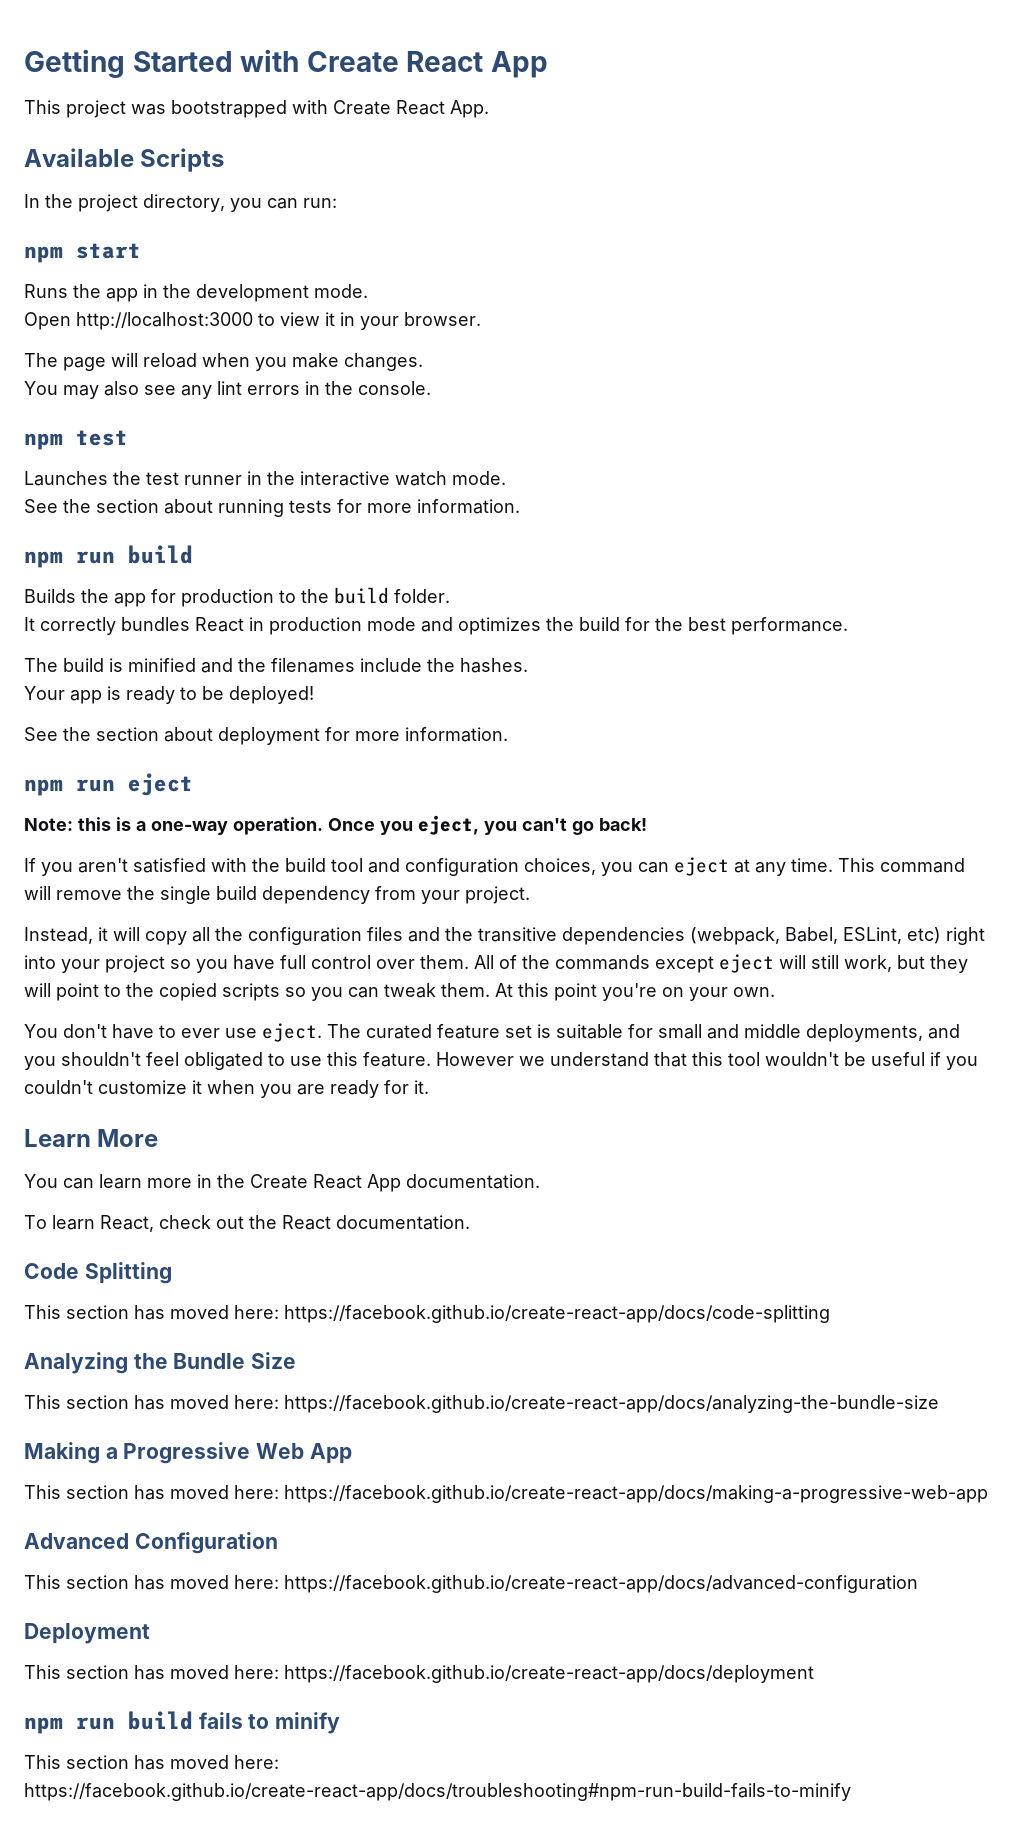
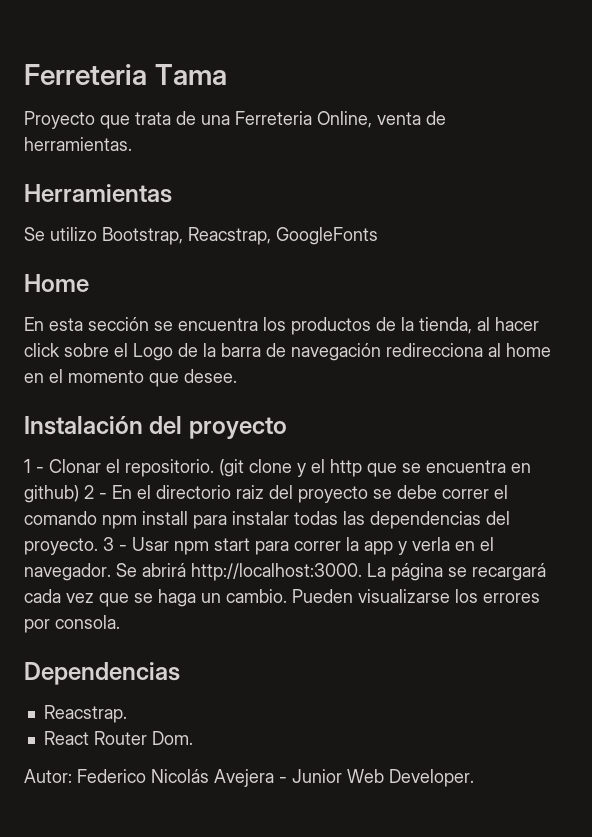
[24,49,548,78] [24,100,489,118] [24,148,225,172] [24,194,337,212] [24,243,141,263] [24,284,368,302] [24,312,481,330] [24,353,423,371] [24,381,431,399] [24,430,128,450] [24,471,506,486] [24,499,520,517] [24,545,193,568] [24,587,450,607] [24,617,848,635] [24,658,528,673] [24,686,314,704] [24,727,508,745] [24,773,193,796] [24,815,647,835] [24,857,965,876] [24,886,530,904] [24,927,985,945] [24,954,968,973] [24,983,775,1001] [24,1023,960,1042] [24,1052,978,1070] [24,1080,429,1098] [24,1129,159,1147] [24,1174,540,1192] [24,1215,470,1232] [24,1262,172,1284] [24,1305,830,1323] [24,1352,297,1374] [24,1395,939,1413] [24,1442,352,1464] [24,1485,988,1503] [24,1532,278,1554] [24,1575,918,1593] [24,1623,150,1644] [24,1665,814,1683] [24,1711,341,1734] [24,1755,279,1770] [24,1783,851,1801] Getting Started with Create React App // This project was bootstrapped with Create React App. // Available Scripts // In the project directory, you can run: // npm start // Runs the app in the development mode. // Open http://localhost:3000 to view it in your browser. // The page will reload when you make changes. // You may also see any lint errors in the console. // npm test // Launches the test runner in the interactive watch mode. // See the section about running tests for more information. // npm run build // Builds the app for production to the build folder. // It correctly bundles React in production mode and optimizes the build for the best performance. // The build is minified and the filenames include the hashes. // Your app is ready to be deployed! // See the section about deployment for more information. // npm run eject // Note: this is a one-way operation. Once you eject, you can't go back! // If you aren't satisfied with the build tool and configuration choices, you can eject at any time. This command will remove the single build dependency from your project. // Instead, it will copy all the configuration files and the transitive dependencies (webpack, Babel, ESLint, etc) right into your project so you have full control over them. All of the commands except eject will still work, but they will point to the copied scripts so you can tweak them. At this point you're on your own. // You don't have to ever use eject. The curated feature set is suitable for small and middle deployments, and you shouldn't feel obligated to use this feature. However we understand that this tool wouldn't be useful if you couldn't customize it when you are ready for it. // Learn More // You can learn more in the Create React App documentation. // To learn React, check out the React documentation. // Code Splitting // This section has moved here: https://facebook.github.io/create-react-app/docs/code-splitting // Analyzing the Bundle Size // This section has moved here: https://facebook.github.io/create-react-app/docs/analyzing-the-bundle-size // Making a Progressive Web App // This section has moved here: https://facebook.github.io/create-react-app/docs/making-a-progressive-web-app // Advanced Configuration // This section has moved here: https://facebook.github.io/create-react-app/docs/advanced-configuration // Deployment // This section has moved here: https://facebook.github.io/create-react-app/docs/deployment // npm run build fails to minify // This section has moved here: https://facebook.github.io/create-react-app/docs/troubleshooting#npm-run-build-fails-to-minify -> [24,64,227,85] [24,111,446,129] [24,137,132,151] [24,184,172,203] [24,227,378,245] [24,274,89,292] [24,317,539,335] [24,343,551,361] [24,369,237,387] [24,416,287,439] [24,459,531,477] [24,485,508,503] [24,511,510,529] [24,537,494,555] [24,563,546,581] [24,589,540,607] [24,615,120,633] [24,662,180,685] [43,705,127,723] [43,731,193,745] [24,769,474,787] Ferreteria Tama // Proyecto que trata de una Ferreteria Online, venta de herramientas. // Herramientas // Se utilizo Bootstrap, Reacstrap, GoogleFonts // Home // En esta sección se encuentra los productos de la tienda, al hacer click sobre el Logo de la barra de navegación redirecciona al home en el momento que desee. // Instalación del proyecto // 1 - Clonar el repositorio. (git clone y el http que se encuentra en github) 2 - En el directorio raiz del proyecto se debe correr el comando npm install para instalar todas las dependencias del proyecto. 3 - Usar npm start para correr la app y verla en el navegador. Se abrirá http://localhost:3000. La página se recargará cada vez que se haga un cambio. Pueden visualizarse los errores por consola. // Dependencias // Reacstrap. // React Router Dom. // Autor: Federico Nicolás Avejera - Junior Web Developer.

